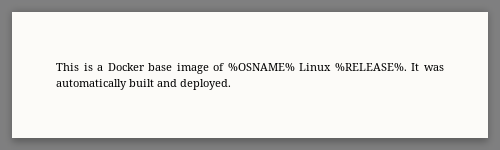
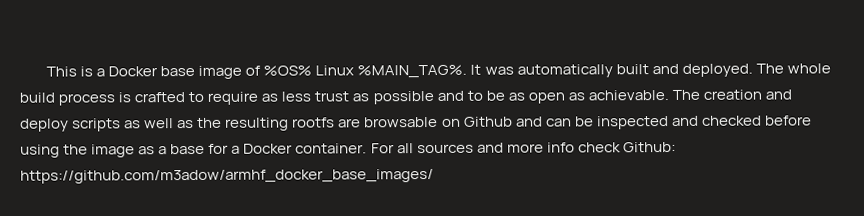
[227,63,407,71] %OSNAME% Linux %RELEASE%. -> [263,64,468,79] %OS% Linux %MAIN_TAG%.
(231, 84) none -> [755,63,831,74] [19,89,792,106] [20,115,812,132] [20,141,676,158] [20,168,434,184] The whole build process is crafted to require as less trust as possible and to be as open as achievable. The creation and deploy scripts as well as the resulting rootfs are browsable on Github and can be inspected and checked before using the image as a base for a Docker container. For all sources and more info check Github: https://github.com/m3adow/armhf_docker_base_images/

